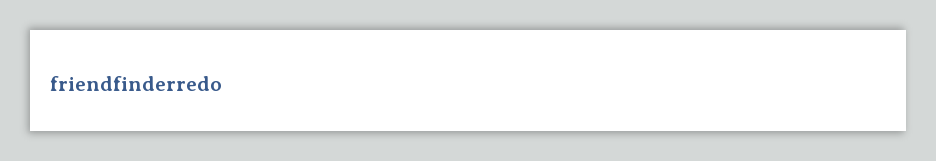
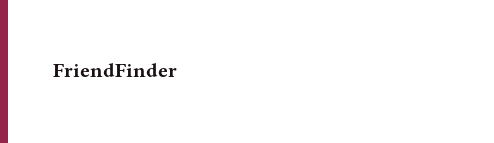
[50,76,222,91] friendfinderredo -> [53,63,177,77] FriendFinder

